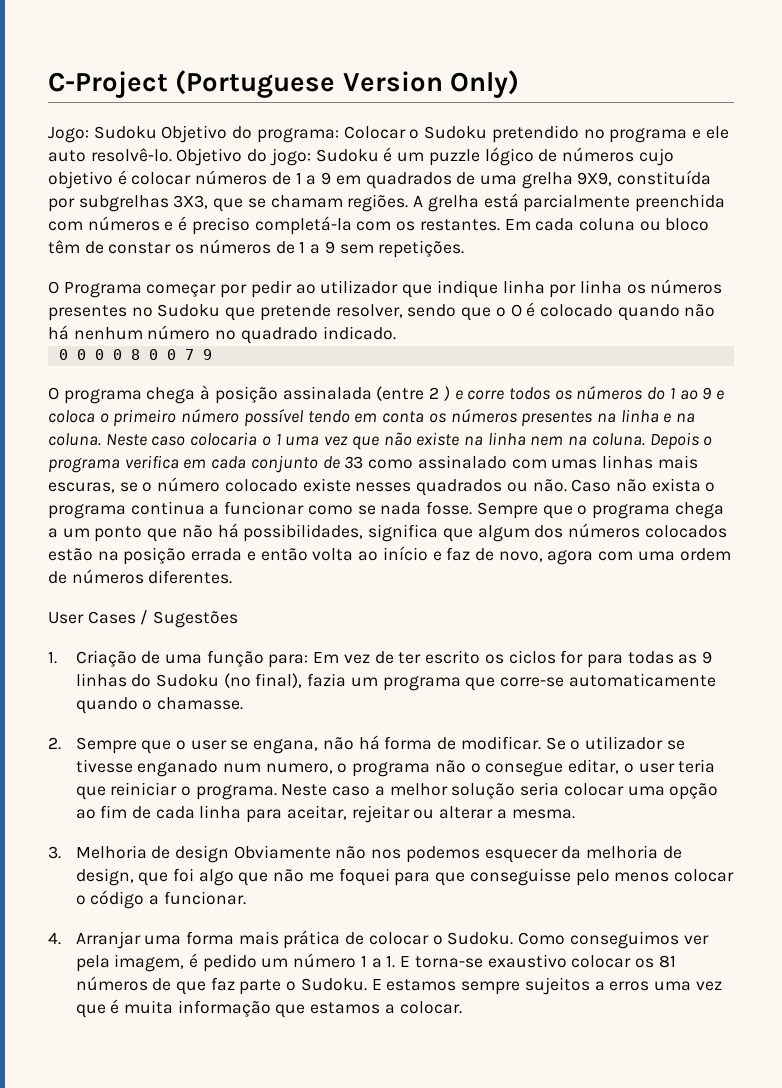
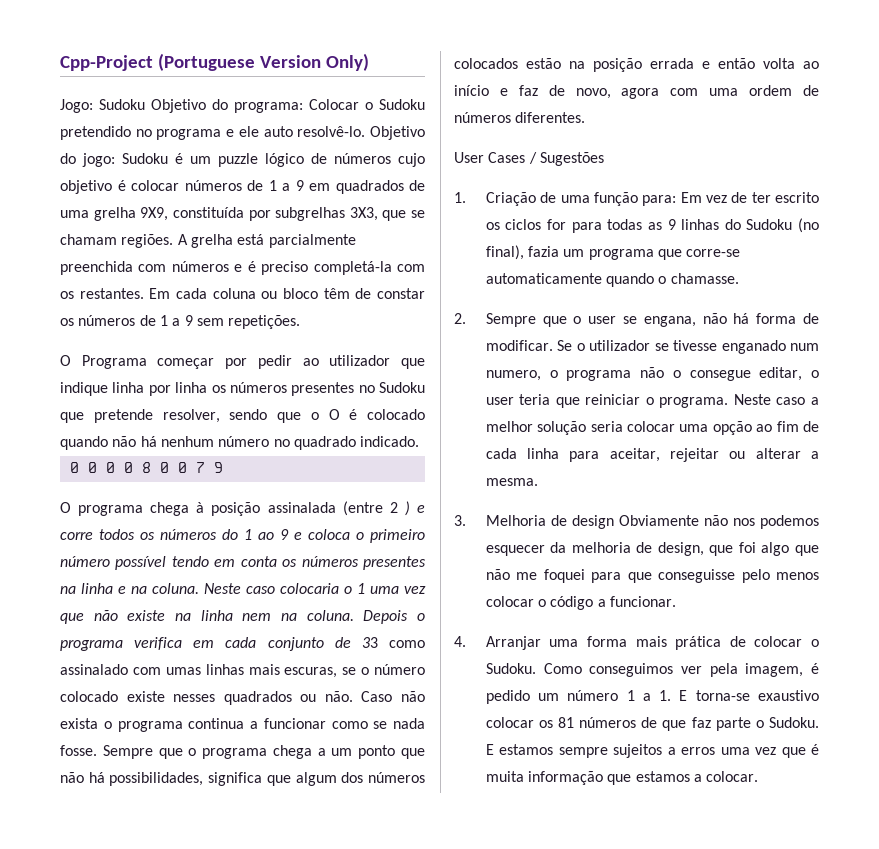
[48,71,168,98] C-Project -> [60,55,153,71] Cpp-Project

